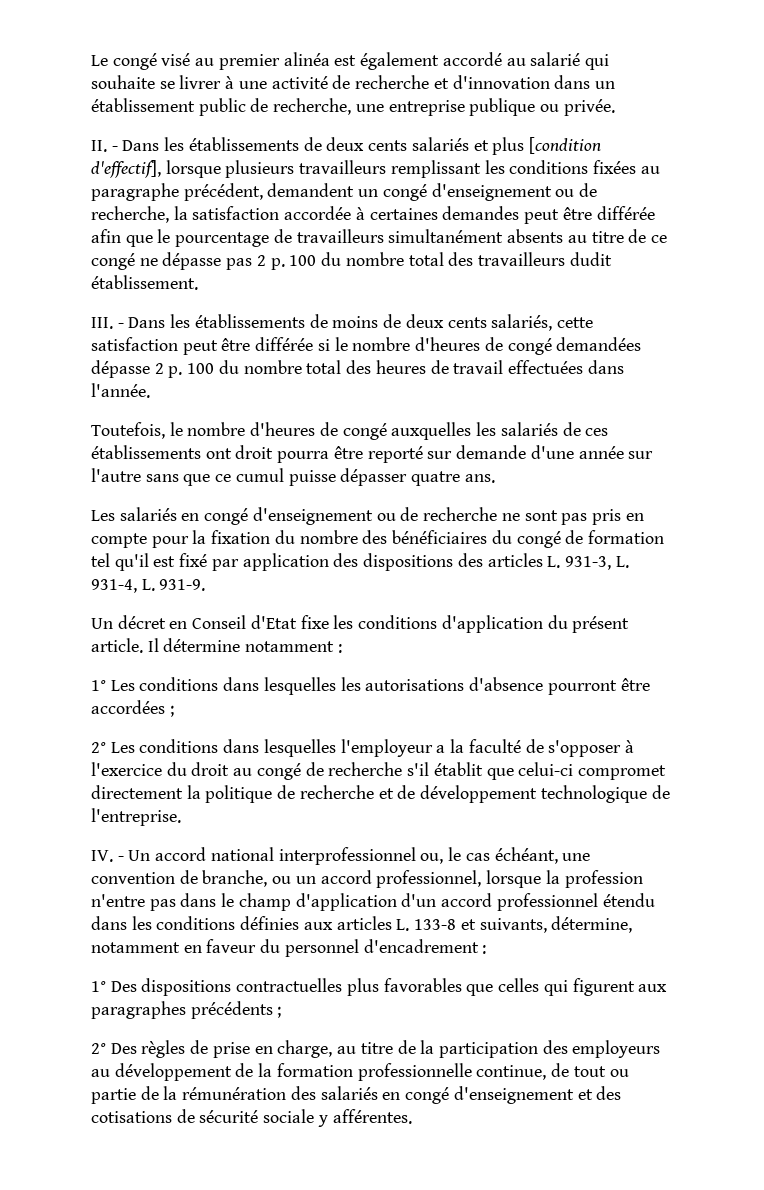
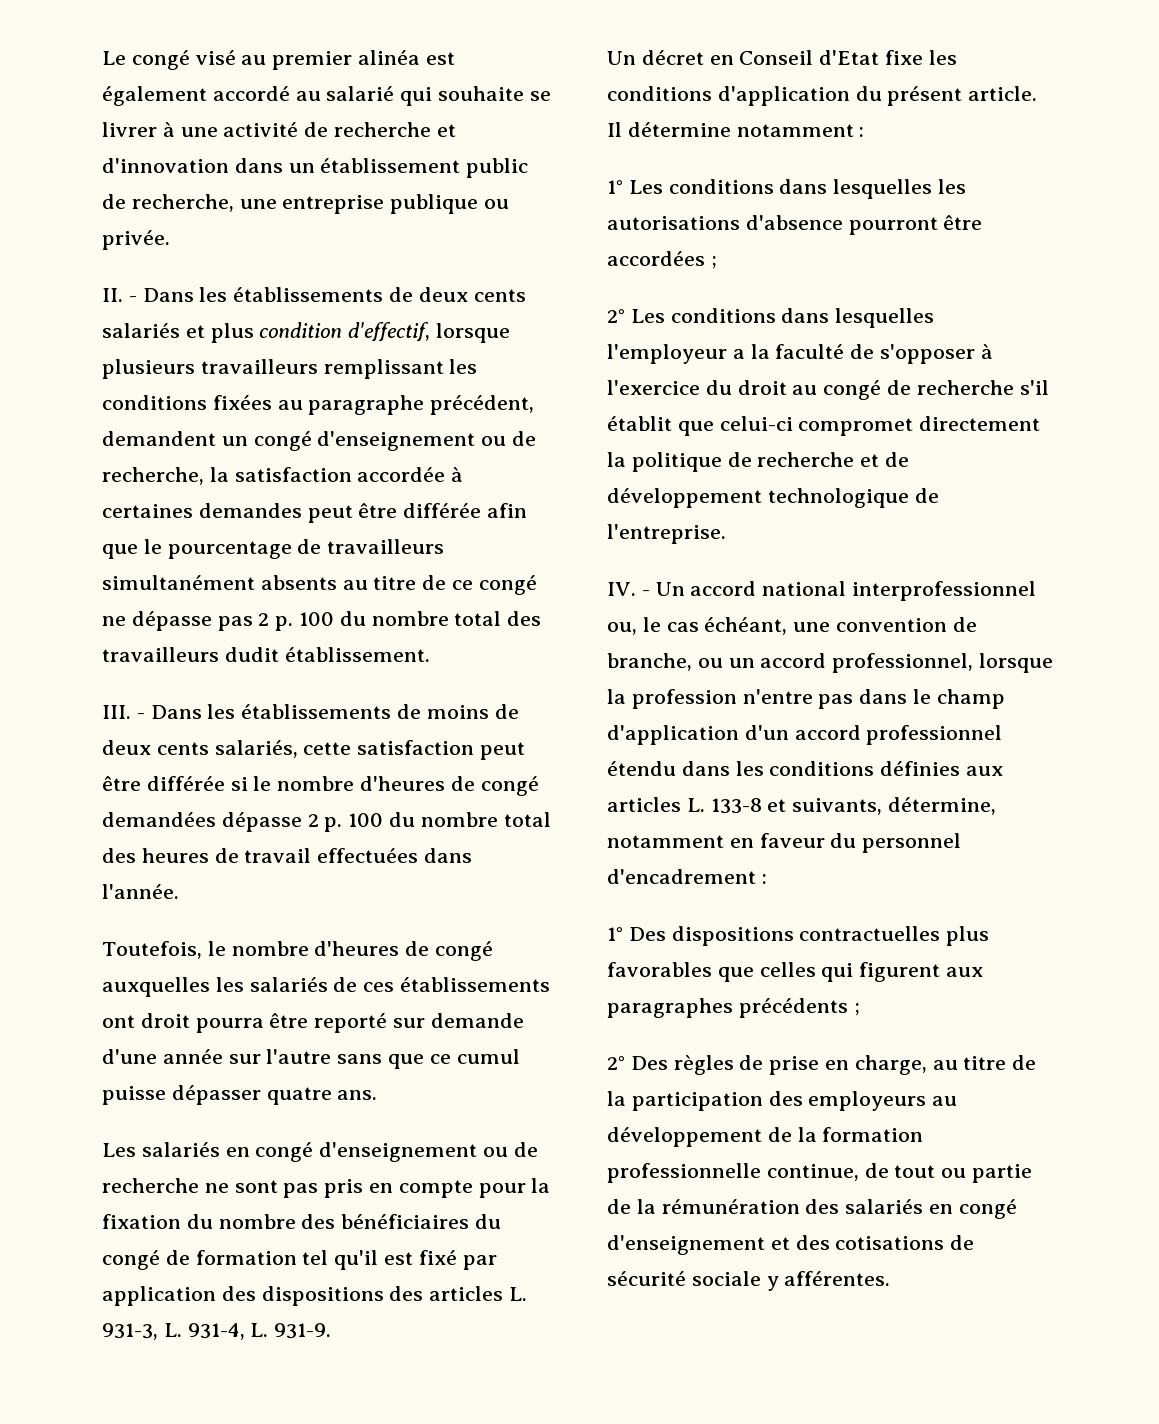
[528,137,601,154] [91,160,161,178] [condition d'effectif], -> [259,322,431,342] condition d'effectif,

